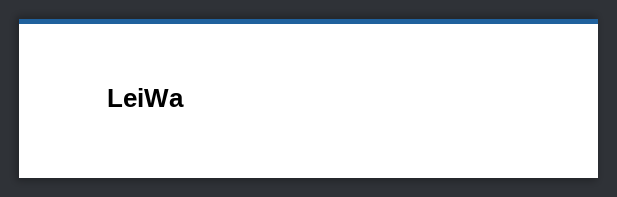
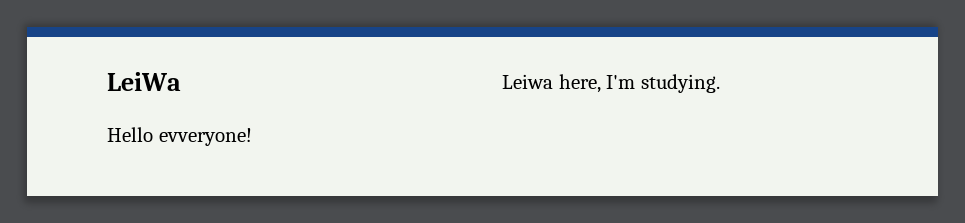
(184, 97) none -> [107,127,252,146] [502,74,720,93] // Hello evveryone! // Leiwa here, I'm studying.

